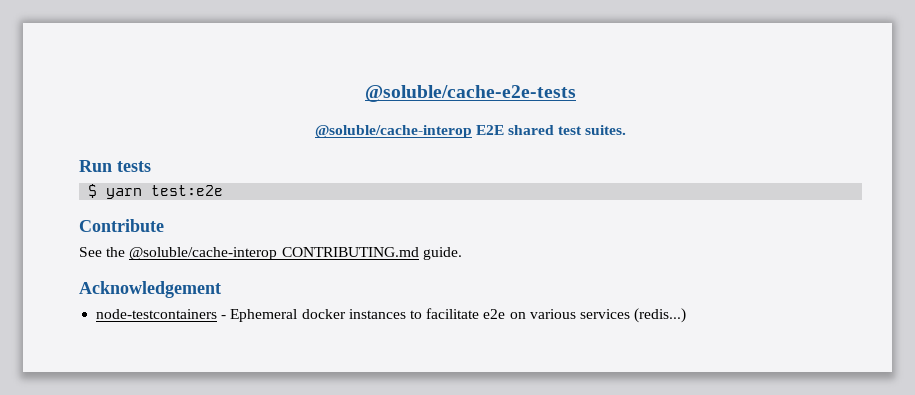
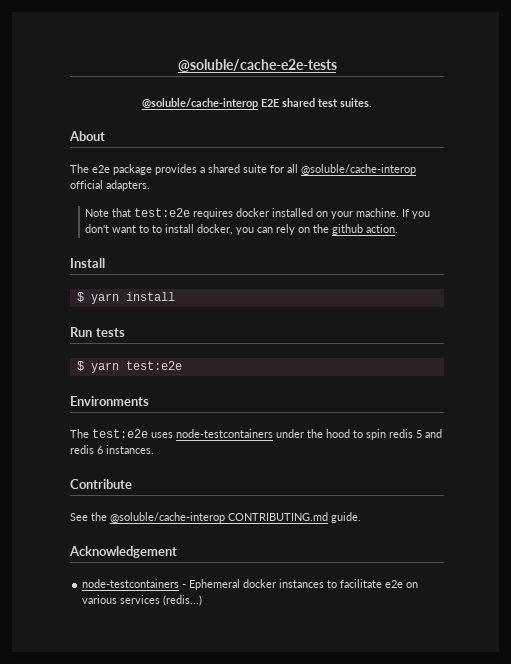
(627, 130) none -> [69,131,105,141] [70,164,416,175] [70,180,150,191] [85,208,431,219] [85,224,399,235] [70,258,105,268] [76,292,175,304] // About // The e2e package provides a shared suite for all @soluble/cache-interop official adapters. // Note that test:e2e requires docker installed on your machine. If you don't want to to install docker, you can rely on the github action. // Install // $ yarn install
(224, 190) none -> [70,396,149,406] [70,429,442,440] [70,445,154,454] // Environments // The test:e2e uses node-testcontainers under the hood to spin redis 5 and redis 6 instances.

